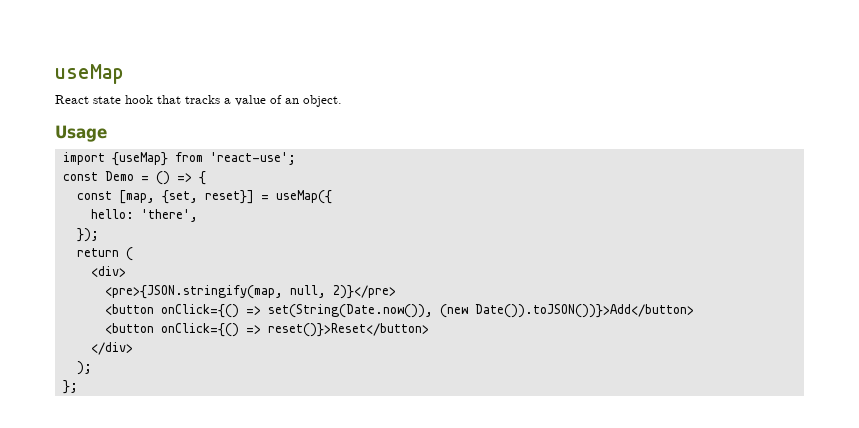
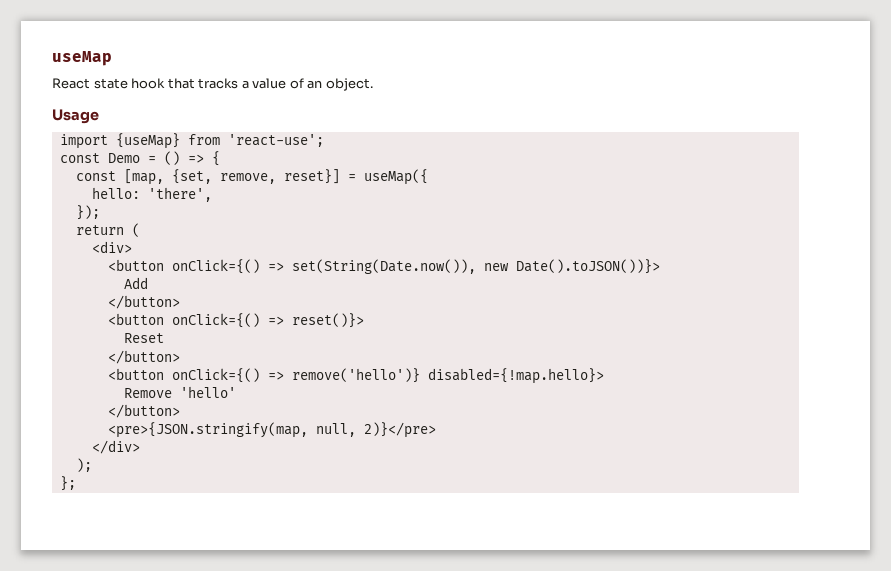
(198, 197) none -> [219,173,276,184] remove,
[104,285,396,299] [104,304,694,318] [104,323,429,337] <pre>{JSON.stringify(map, null, 2)}</pre> // <button onClick={() => set(String(Date.now()), (new Date()).toJSON())}>Add</button> // <button onClick={() => reset()}>Reset</button> -> [107,259,660,274] [123,277,148,289] [107,295,180,309] [107,313,364,328] [123,333,164,343] [107,350,180,364] [107,368,604,384] [123,386,236,398] [107,404,180,418] [107,422,436,438] <button onClick={() => set(String(Date.now()), new Date().toJSON())}> // Add // </button> // <button onClick={() => reset()}> // Reset // </button> // <button onClick={() => remove('hello')} disabled={!map.hello}> // Remove 'hello' // </button> // <pre>{JSON.stringify(map, null, 2)}</pre>

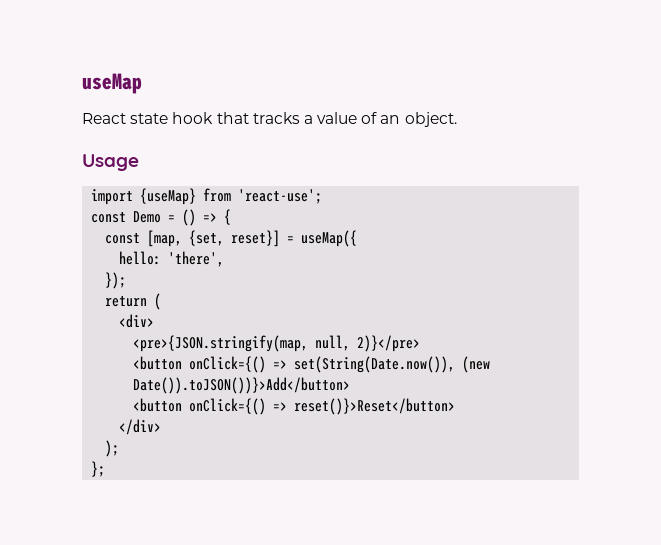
[219,173,276,184] remove, -> (225, 238) none
(132, 247) none -> [133,335,421,352] // <pre>{JSON.stringify(map, null, 2)}</pre>
[483,259,660,274] [123,277,148,289] [107,295,180,309] [107,313,364,328] [123,333,164,343] [107,350,180,364] [107,368,604,384] [123,386,236,398] [107,404,180,418] [107,422,436,438] new Date().toJSON())}> // Add // </button> // <button onClick={() => reset()}> // Reset // </button> // <button onClick={() => remove('hello')} disabled={!map.hello}> // Remove 'hello' // </button> // <pre>{JSON.stringify(map, null, 2)}</pre> -> [462,356,491,373] [133,377,351,394] [133,398,456,415] (new Date()).toJSON())}>Add</button> // <button onClick={() => reset()}>Reset</button>

